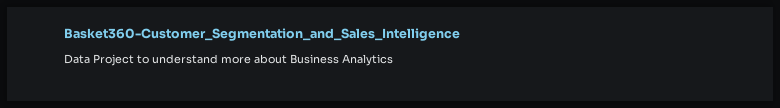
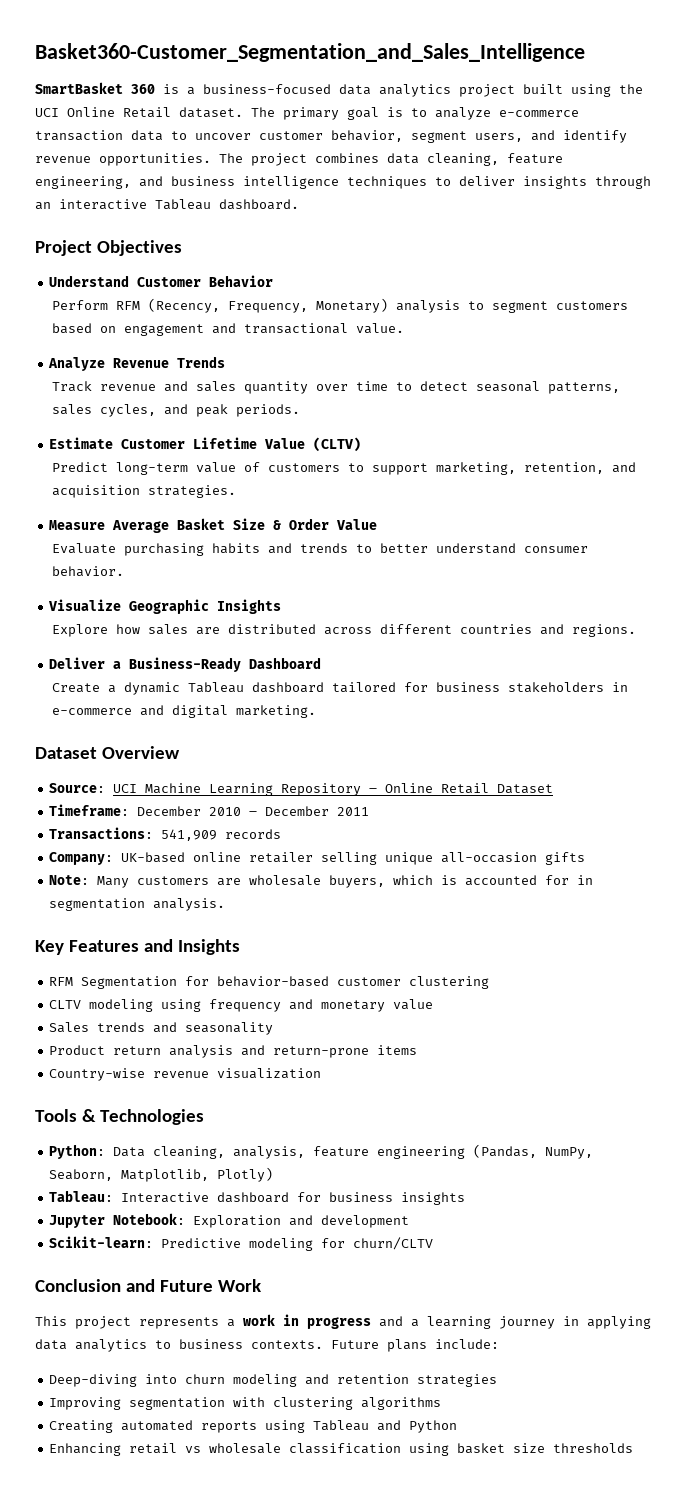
[64,54,393,66] Data Project to understand more about Business Analytics -> [35,82,643,97] [35,107,579,120] [35,130,627,143] [35,153,563,166] [35,176,651,189] [35,199,299,210] [35,240,183,256] [49,275,274,287] [52,298,629,313] [52,323,405,336] [48,356,226,371] [52,381,621,394] [52,404,301,417] [49,437,362,452] [52,462,637,475] [52,485,237,498] [49,518,378,533] [52,543,589,556] [52,566,125,577] [49,599,282,614] [52,624,637,637] [49,657,322,672] [52,682,629,695] [52,705,317,718] [35,746,181,759] [49,783,554,796] [49,804,370,816] [49,827,282,841] [49,852,586,865] [49,875,594,888] [49,898,226,911] [35,939,241,955] [49,976,490,989] [49,999,434,1012] [49,1022,274,1035] [49,1045,418,1058] [49,1068,322,1081] [35,1109,205,1125] [49,1144,594,1159] [49,1167,274,1182] [49,1190,466,1205] [49,1213,410,1228] [49,1236,434,1251] [35,1279,262,1292] [35,1314,651,1329] [35,1339,499,1352] [49,1374,498,1387] [49,1397,442,1410] [49,1420,458,1433] [49,1443,634,1456] SmartBasket 360 is a business-focused data analytics project built using the UCI Online Retail dataset. The primary goal is to analyze e-commerce transaction data to uncover customer behavior, segment users, and identify revenue opportunities. The project combines data cleaning, feature engineering, and business intelligence techniques to deliver insights through an interactive Tableau dashboard. // Project Objectives // Understand Customer Behavior // Perform RFM (Recency, Frequency, Monetary) analysis to segment customers based on engagement and transactional value. // Analyze Revenue Trends // Track revenue and sales quantity over time to detect seasonal patterns, sales cycles, and peak periods. // Estimate Customer Lifetime Value (CLTV) // Predict long-term value of customers to support marketing, retention, and acquisition strategies. // Measure Average Basket Size & Order Value // Evaluate purchasing habits and trends to better understand consumer behavior. // Visualize Geographic Insights // Explore how sales are distributed across different countries and regions. // Deliver a Business-Ready Dashboard // Create a dynamic Tableau dashboard tailored for business stakeholders in e-commerce and digital marketing. // Dataset Overview // Source: UCI Machine Learning Repository – Online Retail Dataset // Timeframe: December 2010 – December 2011 // Transactions: 541,909 records // Company: UK-based online retailer selling unique all-occasion gifts // Note: Many customers are wholesale buyers, which is accounted for in segmentation analysis. // Key Features and Insights // RFM Segmentation for behavior-based customer clustering // CLTV modeling using frequency and monetary value // Sales trends and seasonality // Product return analysis and return-prone items // Country-wise revenue visualization // Tools & Technologies // Python: Data cleaning, analysis, feature engineering (Pandas, NumPy, Seaborn, Matplotlib, Plotly) // Tableau: Interactive dashboard for business insights // Jupyter Notebook: Exploration and development // Scikit-learn: Predictive modeling for churn/CLTV // Conclusion and Future Work // This project represents a work in progress and a learning journey in applying data analytics to business contexts. Future plans include: // Deep-diving into churn modeling and retention strategies // Improving segmentation with clustering algorithms // Creating automated reports using Tableau and Python // Enhancing retail vs wholesale classification using basket size thresholds

